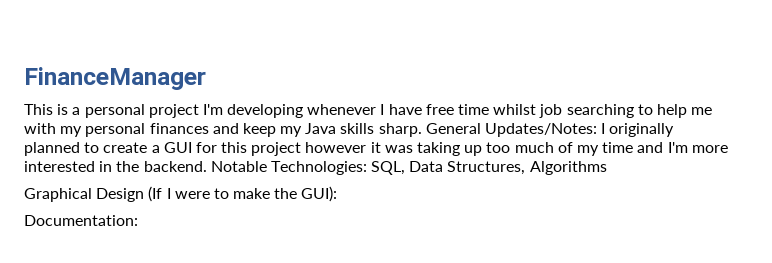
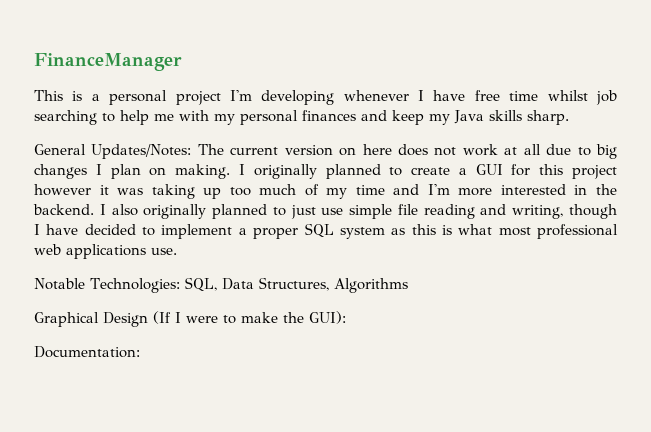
(422, 130) none -> (569, 117) //
(598, 130) none -> [197,144,618,159] [34,164,231,179] The current version on here does not work at all due to big changes I plan on making.
(207, 166) none -> [99,204,617,219] [34,223,618,239] [34,244,177,259] I also originally planned to just use simple file reading and writing, though I have decided to implement a proper SQL system as this is what most professional web applications use. //

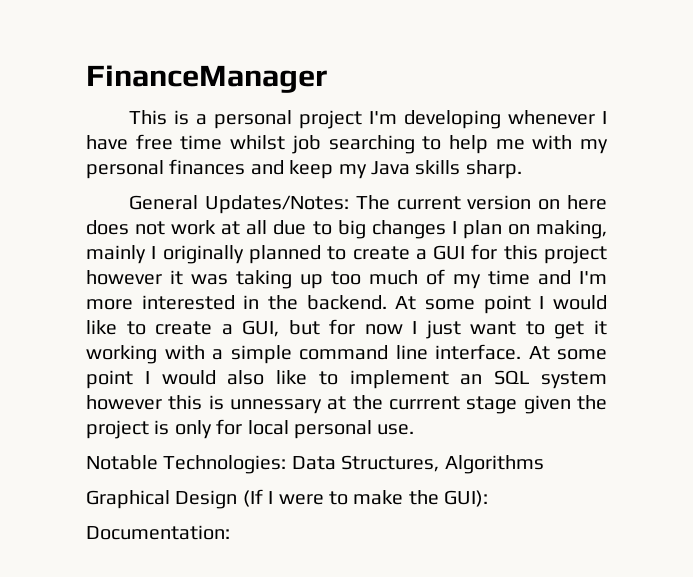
[175,164,231,179] making. -> [536,220,607,239] [86,245,146,264] making, mainly
[99,204,617,219] [34,224,299,239] I also originally planned to just use simple file reading and writing, though I have decided to implement a proper -> [395,295,607,314] [86,319,608,339] [86,344,607,364] [86,370,483,389] At some point I would like to create a GUI, but for now I just want to get it working with a simple command line interface. At some point I would also like to implement an
[391,228,406,235] as -> [86,395,162,410] however
[458,224,618,239] [34,244,146,259] what most professional web applications -> [230,395,607,414] [86,419,372,439] unnessary at the currrent stage given the project is only for local personal
[184,277,217,292] SQL, -> (287, 464) none

